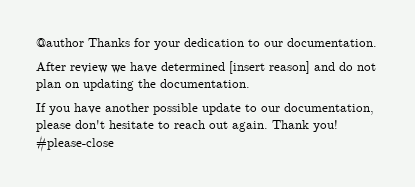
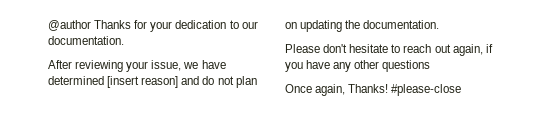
[70,63,108,73] review -> [75,60,182,72] reviewing your issue,
[36,103,374,115] [36,120,71,132] If you have another possible update to our documentation, please -> [285,44,320,53] Please
[232,120,338,132] again. Thank you! -> [452,44,493,56] [285,60,431,72] [285,84,389,96] again, if you have any other questions // Once again, Thanks!

